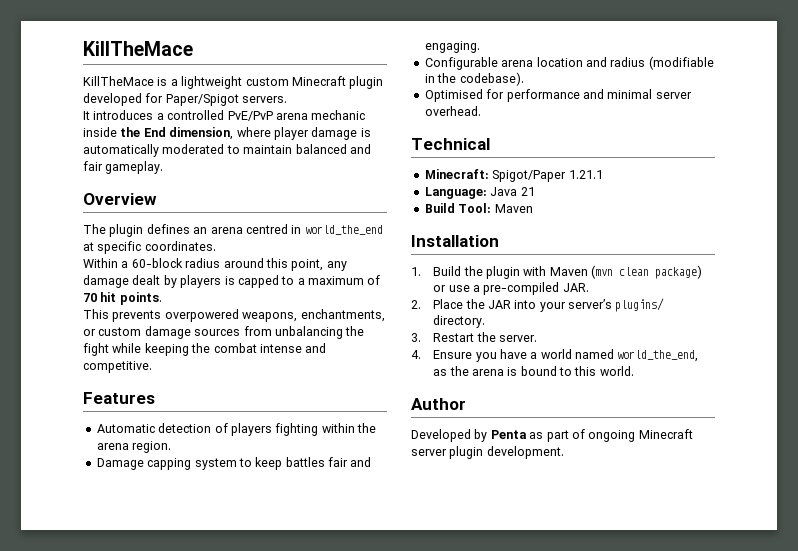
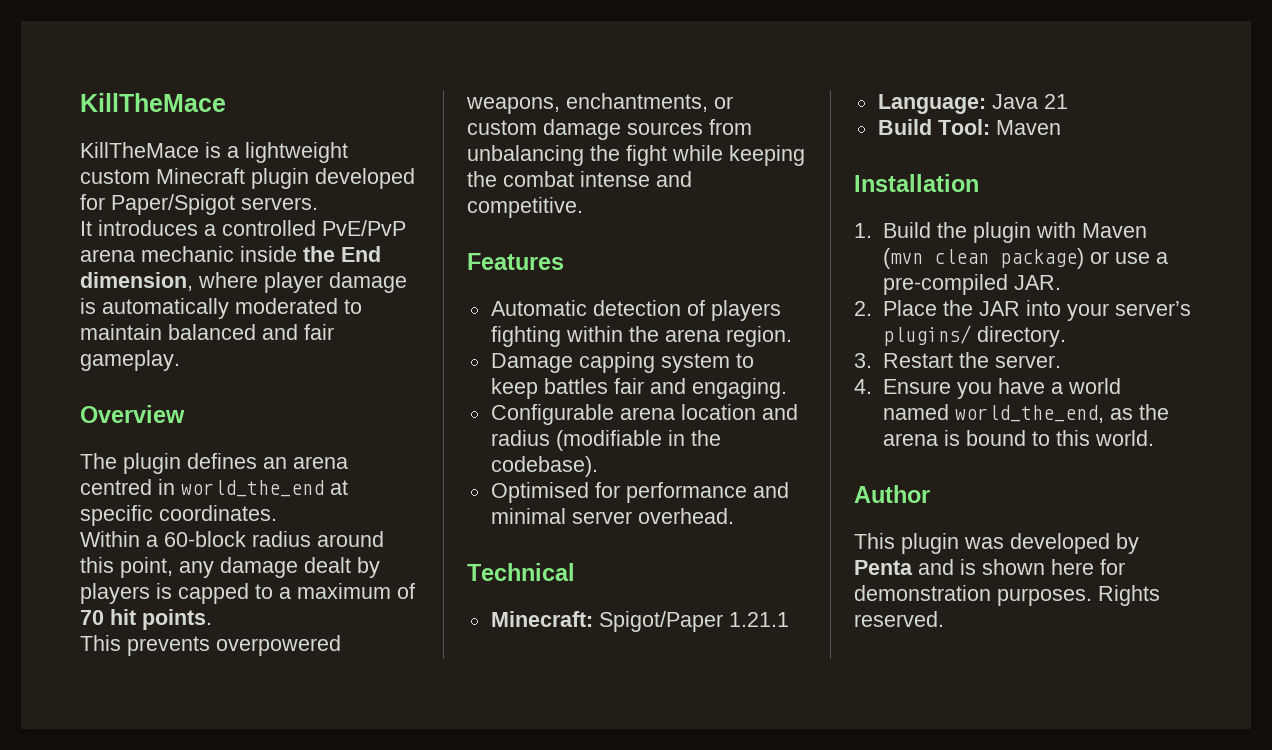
[411,429,693,442] [411,446,564,459] Developed by Penta as part of ongoing Minecraft server plugin development. -> [854,533,1139,554] [854,559,1125,575] [854,585,1160,606] [854,611,944,627] This plugin was developed by Penta and is shown here for demonstration purposes. Rights reserved.

